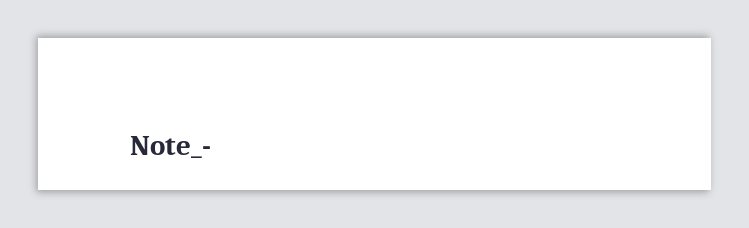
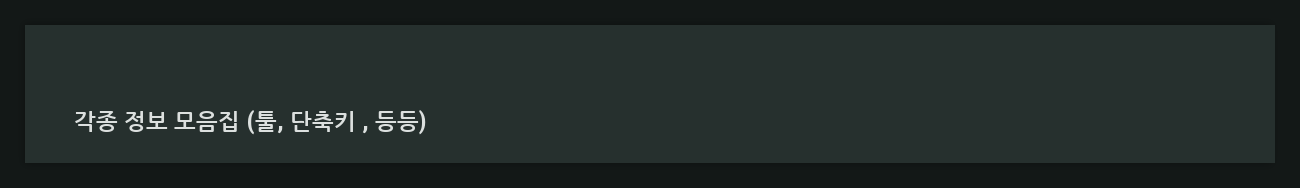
[130,136,211,158] Note_- -> [74,109,427,135] 각종 정보 모음집 (툴, 단축키 , 등등)

